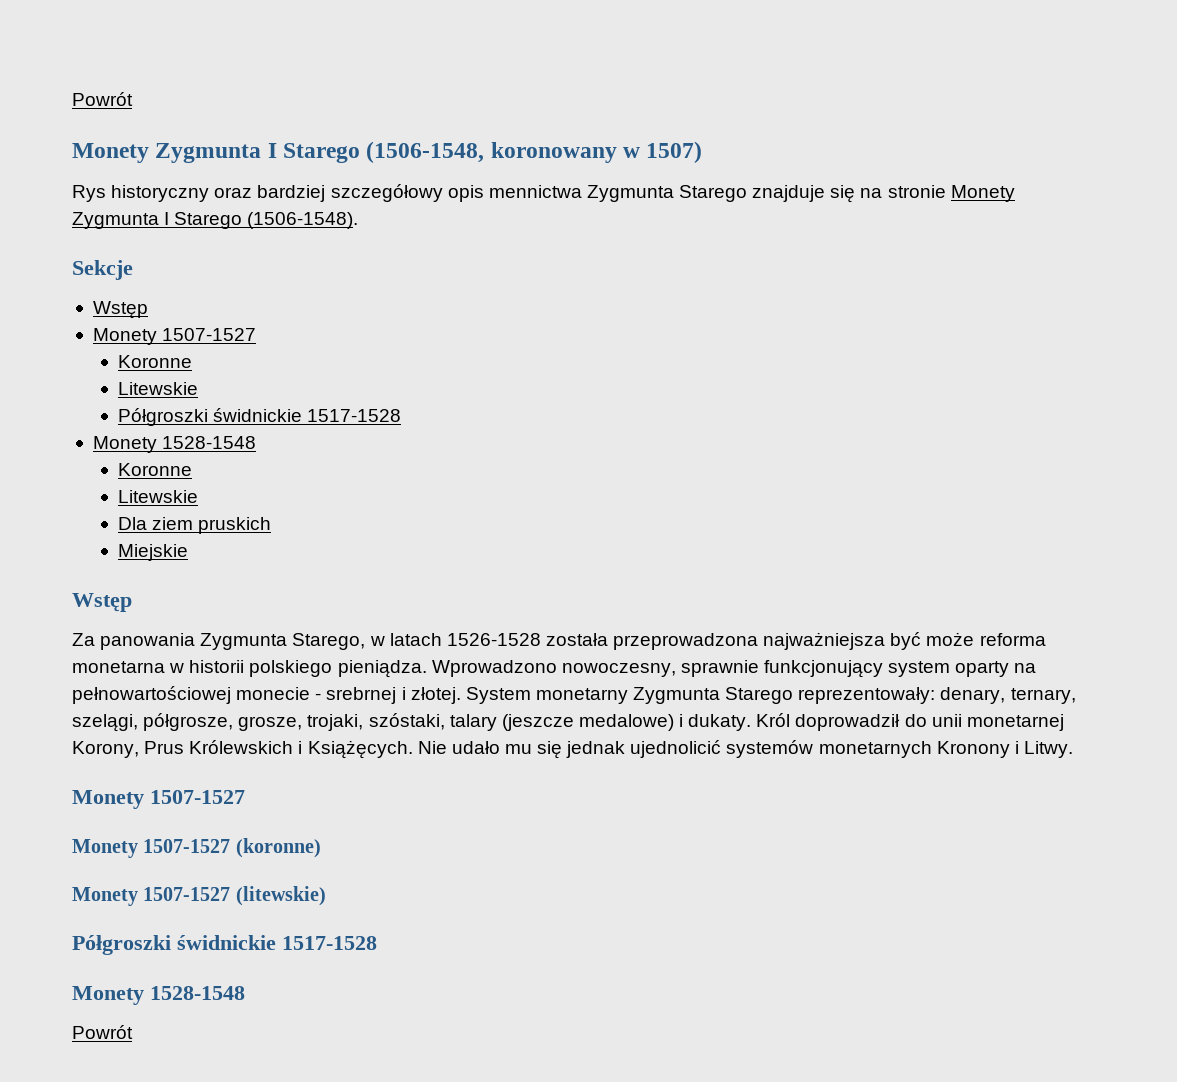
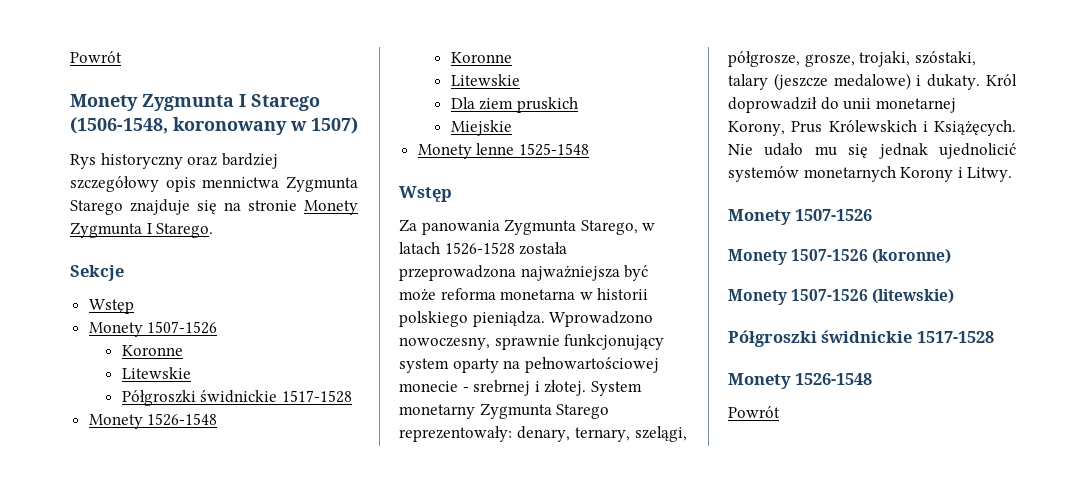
[174,212,359,229] Starego (1506-1548). -> [156,223,214,238] Starego.
[162,328,257,341] 1507-1527 -> [147,321,218,334] 1507-1526
[162,436,257,449] 1528-1548 -> [147,413,218,426] 1526-1548
(188, 552) none -> [417,143,589,159] // Monety lenne 1525-1548
[936,741,1010,758] Kronony -> [900,167,954,182] Korony
[150,790,245,804] [72,839,231,858] 1507-1527 // Monety 1507-1527 -> [795,209,873,221] [728,249,869,265] 1507-1526 // Monety 1507-1526
[143,887,231,901] 1507-1527 -> [791,289,869,301] 1507-1526
[150,986,245,1000] 1528-1548 -> [795,373,873,385] 1526-1548

